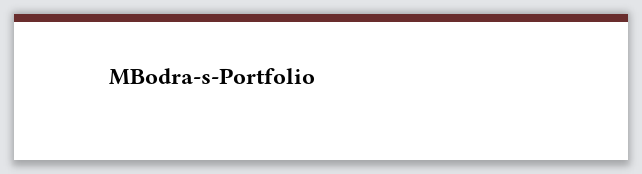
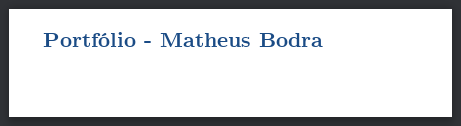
[109,68,315,85] MBodra-s-Portfolio -> [43,32,323,47] Portfólio - Matheus Bodra

